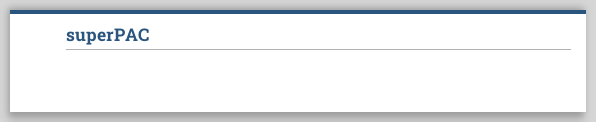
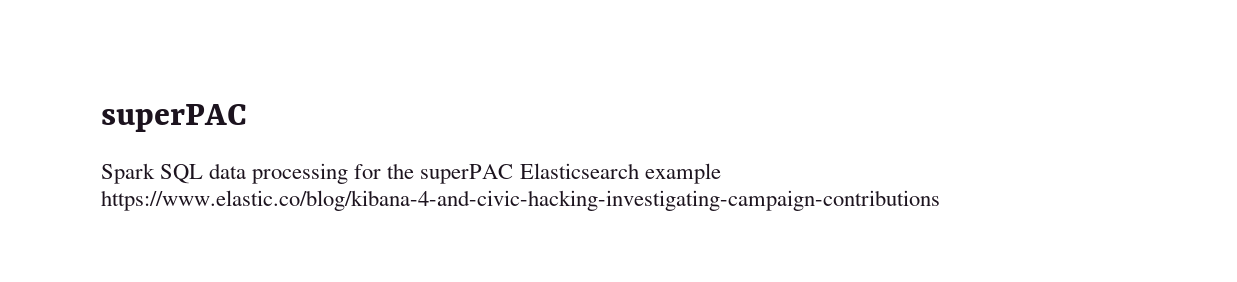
[66,28,149,45] superPAC -> [101,104,247,132] [101,163,721,184] [101,190,940,211] superPAC // Spark SQL data processing for the superPAC Elasticsearch example https://www.elastic.co/blog/kibana-4-and-civic-hacking-investigating-campaign-contributions

